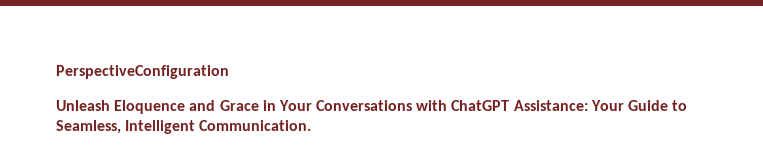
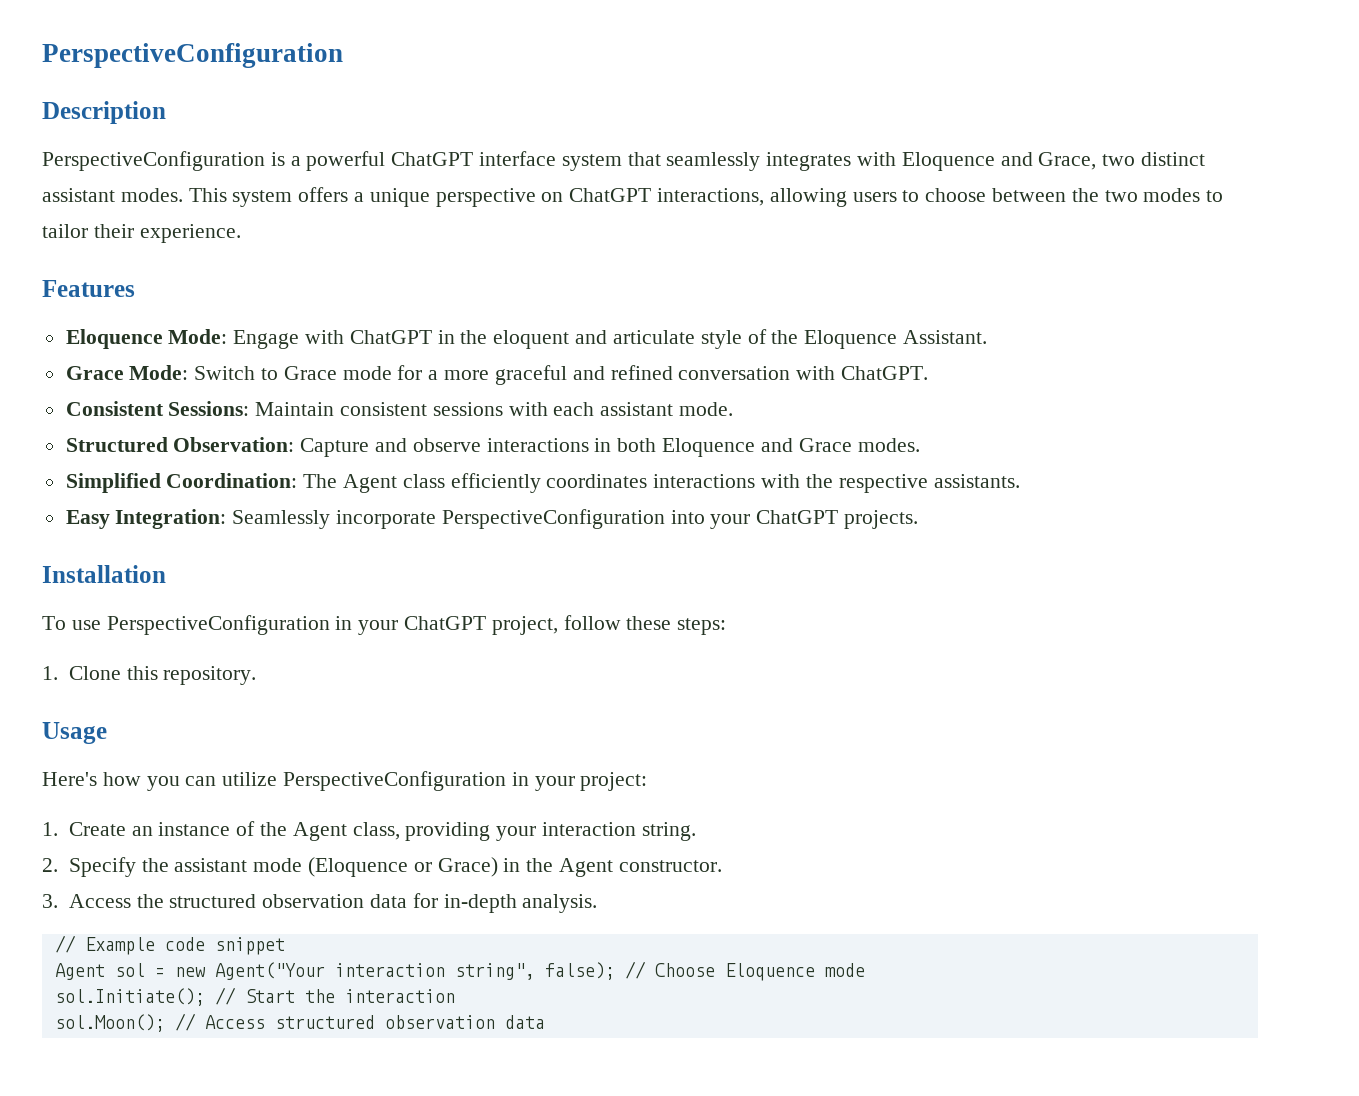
[56,100,688,114] [56,120,312,134] Unleash Eloquence and Grace in Your Conversations with ChatGPT Assistance: Your Guide to Seamless, Intelligent Communication. -> [42,101,166,124] [42,151,1206,171] [42,187,1224,207] [42,224,241,243] [42,280,135,297] [65,329,987,349] [65,365,928,385] [65,401,734,416] [65,437,920,457] [65,473,1020,493] [65,509,919,529] [42,565,166,583] [42,615,727,635] [42,666,257,685] [42,722,107,744] [42,771,648,791] [42,821,696,841] [42,857,722,877] [42,893,598,913] [54,935,285,955] [54,961,865,981] [54,987,455,1006] [54,1013,545,1032] Description // PerspectiveConfiguration is a powerful ChatGPT interface system that seamlessly integrates with Eloquence and Grace, two distinct assistant modes. This system offers a unique perspective on ChatGPT interactions, allowing users to choose between the two modes to tailor their experience. // Features // Eloquence Mode: Engage with ChatGPT in the eloquent and articulate style of the Eloquence Assistant. // Grace Mode: Switch to Grace mode for a more graceful and refined conversation with ChatGPT. // Consistent Sessions: Maintain consistent sessions with each assistant mode. // Structured Observation: Capture and observe interactions in both Eloquence and Grace modes. // Simplified Coordination: The Agent class efficiently coordinates interactions with the respective assistants. // Easy Integration: Seamlessly incorporate PerspectiveConfiguration into your ChatGPT projects. // Installation // To use PerspectiveConfiguration in your ChatGPT project, follow these steps: // 1. Clone this repository. // Usage // Here's how you can utilize PerspectiveConfiguration in your project: // 1. Create an instance of the Agent class, providing your interaction string. // 2. Specify the assistant mode (Eloquence or Grace) in the Agent constructor. // 3. Access the structured observation data for in-depth analysis. // // Example code snippet // Agent sol = new Agent("Your interaction string", false); // Choose Eloquence mode // sol.Initiate(); // Start the interaction // sol.Moon(); // Access structured observation data

